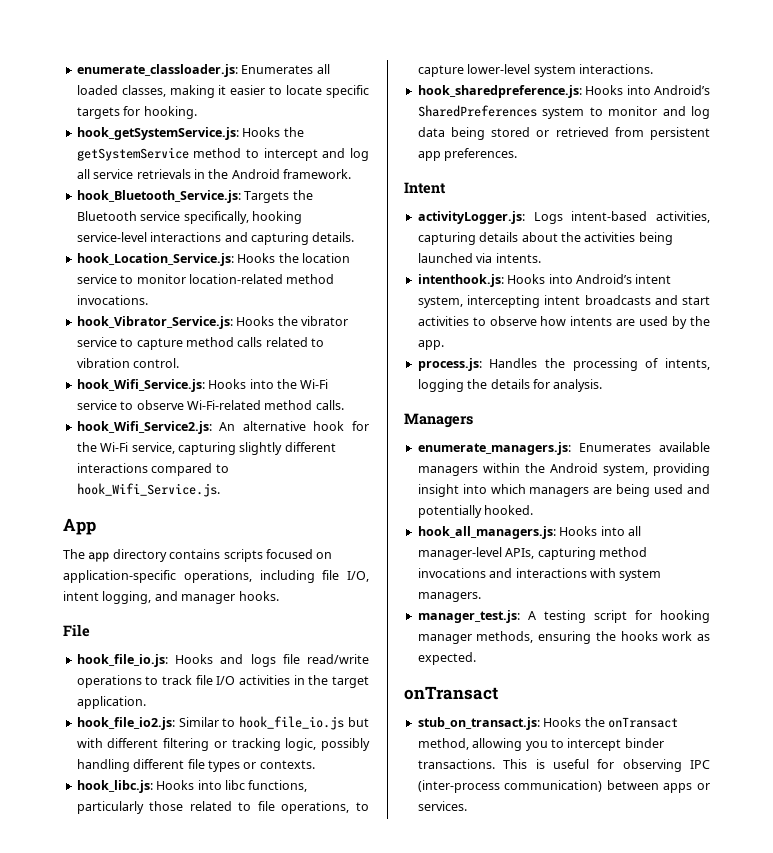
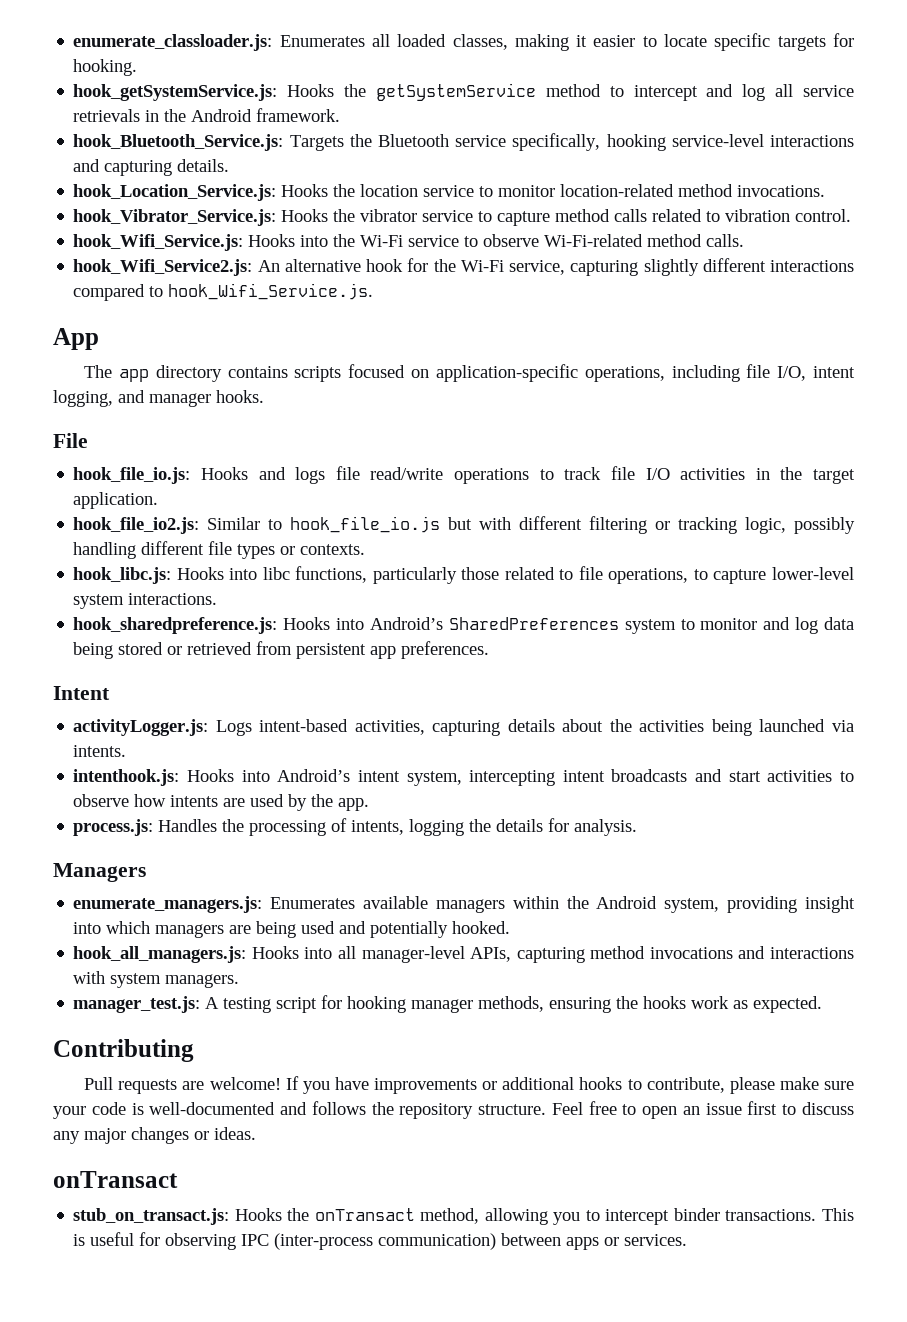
(476, 658) none -> [53,1039,194,1062] [84,1076,855,1094] [53,1101,854,1119] [53,1127,256,1144] // Contributing // Pull requests are welcome! If you have improvements or additional hooks to contribute, please make sure your code is well-documented and follows the repository structure. Feel free to open an issue first to discuss any major changes or ideas.

